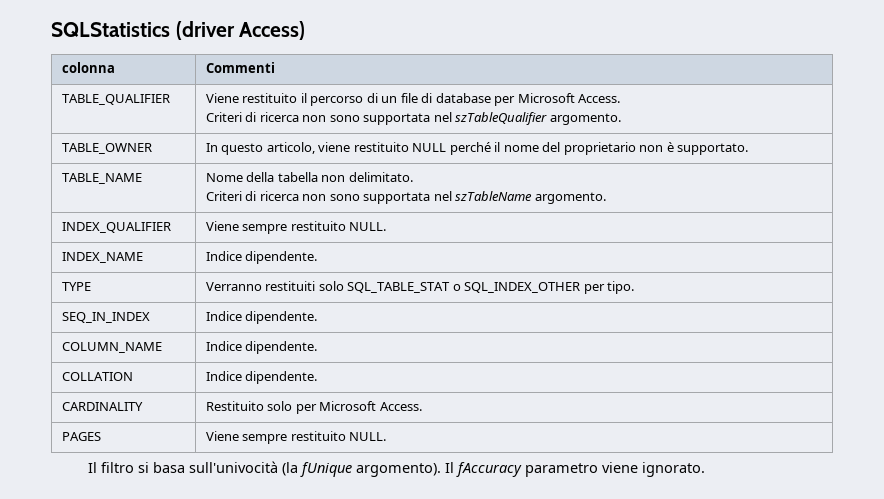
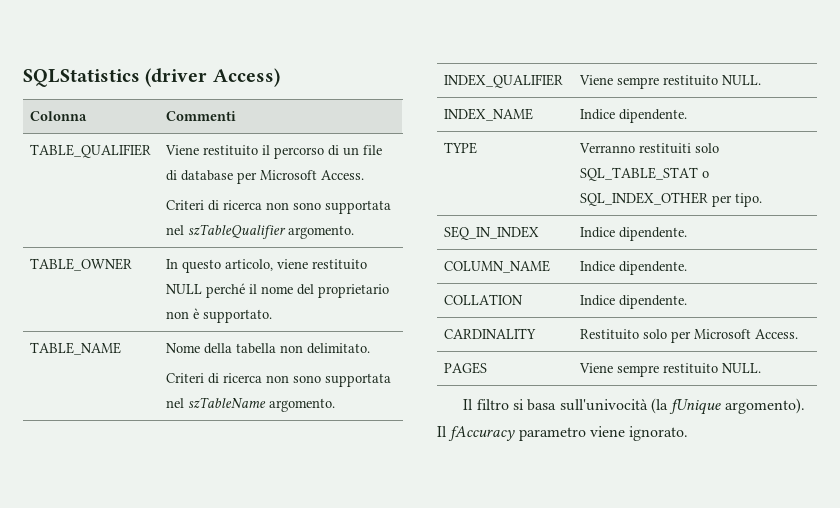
[61,62,115,73] colonna -> [30,111,88,121] Colonna

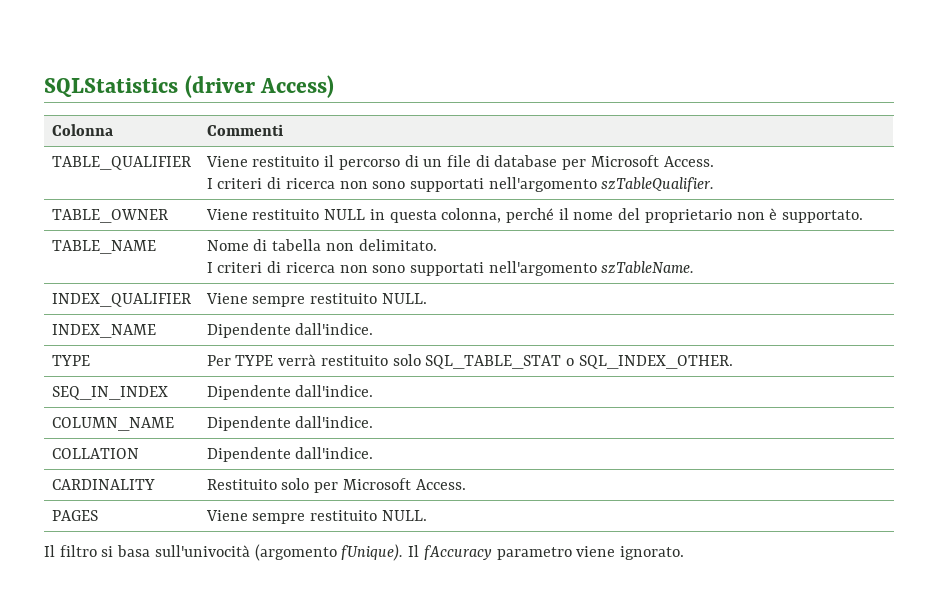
[166,200,392,214] [166,224,355,239] [30,258,133,271] [166,259,368,273] [166,284,203,294] Criteri di ricerca non sono supportata nel szTableQualifier argomento. // TABLE_OWNER | In questo articolo, viene restituito NULL -> [206,177,715,192] [51,209,168,223] [205,208,502,223] I criteri di ricerca non sono supportati nell'argomento szTableQualifier. // TABLE_OWNER | Viene restituito NULL in questa colonna,
[204,343,233,354] della -> [253,239,268,251] di
[166,373,392,387] [166,397,336,412] Criteri di ricerca non sono supportata nel szTableName argomento. -> [206,261,695,276] I criteri di ricerca non sono supportati nell'argomento szTableName.
[580,109,688,123] Indice dipendente. -> [206,323,374,338] Dipendente dall'indice.
[579,143,720,154] [580,167,710,181] [580,192,763,207] Verranno restituiti solo SQL_TABLE_STAT o SQL_INDEX_OTHER per tipo. -> [206,354,733,369] Per TYPE verrà restituito solo SQL_TABLE_STAT o SQL_INDEX_OTHER.
[580,227,688,241] Indice dipendente. -> [206,385,374,400] Dipendente dall'indice.
[580,261,688,275] Indice dipendente. -> [206,416,374,431] Dipendente dall'indice.
[580,295,688,309] Indice dipendente. -> [206,447,374,462] Dipendente dall'indice.
[651,398,805,415] (la fUnique argomento). -> [254,544,404,561] (argomento fUnique).

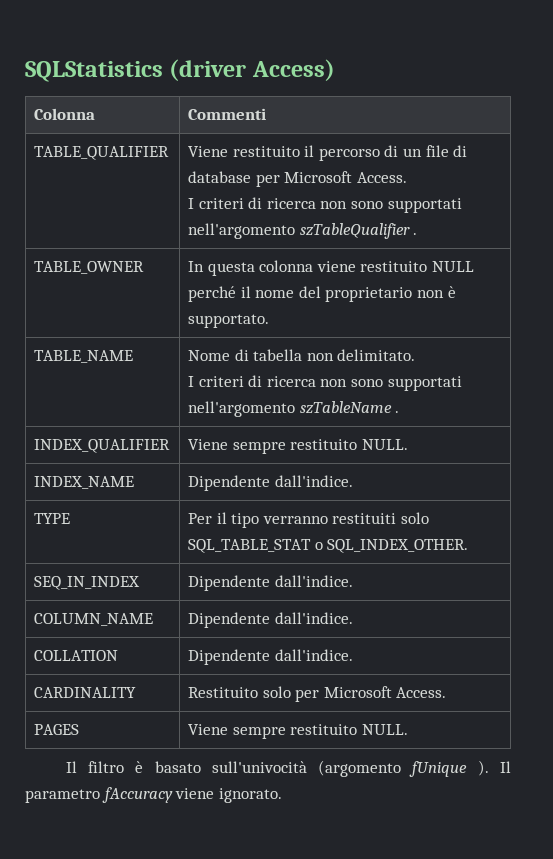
[601,177,715,192] szTableQualifier. -> [299,223,418,239] szTableQualifier .
[205,208,502,223] Viene restituito NULL in questa colonna, -> [188,260,474,276] In questa colonna viene restituito NULL
[601,261,695,274] szTableName. -> [299,401,400,414] szTableName .
[235,354,388,366] TYPE verrà restituito -> [216,512,397,528] il tipo verranno restituiti
[101,544,572,561] si basa sull'univocità (argomento fUnique). Il fAccuracy parametro -> [135,760,511,777] [25,787,173,803] è basato sull'univocità (argomento fUnique ). Il parametro fAccuracy

